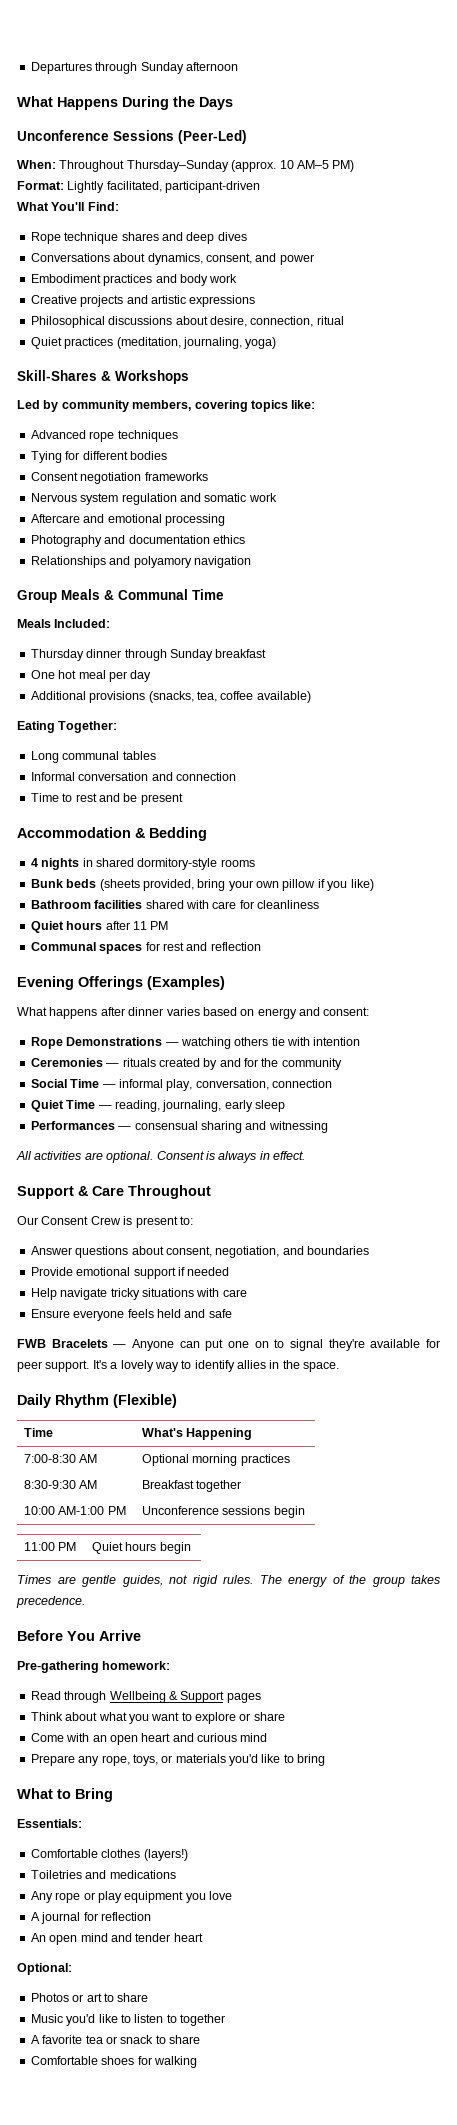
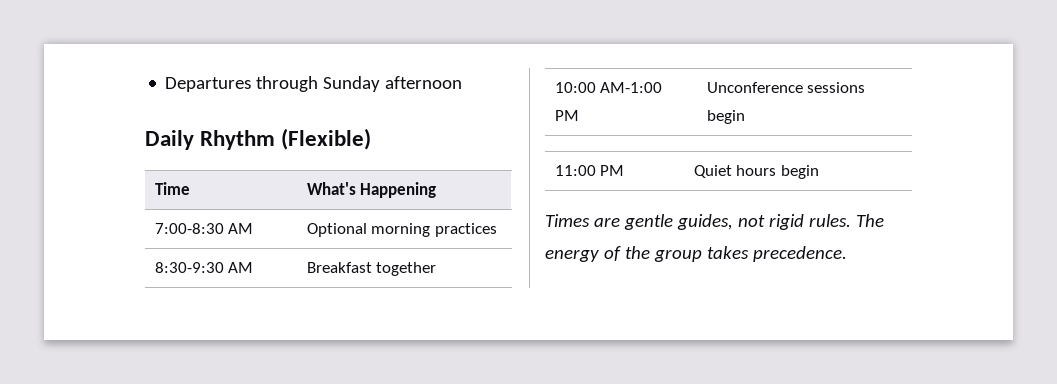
[17,96,233,110] [17,130,247,144] [17,160,355,172] [17,181,261,193] [17,202,119,211] [30,232,247,244] [30,253,314,265] [30,274,238,286] [30,295,256,307] [30,316,344,328] [30,337,277,349] [17,370,189,384] [17,400,316,412] [30,430,178,442] [30,451,167,463] [30,472,208,484] [30,493,277,505] [30,514,225,526] [30,535,245,547] [30,556,251,568] [17,589,224,603] [17,619,111,628] [30,649,267,661] [30,670,152,682] [30,691,311,703] [17,721,118,733] [30,751,156,763] [30,772,236,781] [30,793,183,805] [17,827,207,841] [30,858,255,870] [30,879,374,891] [30,900,319,909] [30,921,169,933] [30,942,261,954] [17,976,225,990] [17,1007,370,1019] [30,1037,361,1049] [30,1058,342,1070] [30,1079,332,1091] [30,1100,285,1112] [30,1121,328,1133] [16,1151,305,1163] [17,1185,211,1199] [17,1216,193,1228] [30,1246,369,1258] [30,1267,230,1279] [30,1288,247,1300] [30,1309,232,1321] [17,1339,441,1351] [17,1360,340,1372] // What Happens During the Days // Unconference Sessions (Peer-Led) // When: Throughout Thursday–Sunday (approx. 10 AM–5 PM) // Format: Lightly facilitated, participant-driven // What You'll Find: // Rope technique shares and deep dives // Conversations about dynamics, consent, and power // Embodiment practices and body work // Creative projects and artistic expressions // Philosophical discussions about desire, connection, ritual // Quiet practices (meditation, journaling, yoga) // Skill-Shares & Workshops // Led by community members, covering topics like: // Advanced rope techniques // Tying for different bodies // Consent negotiation frameworks // Nervous system regulation and somatic work // Aftercare and emotional processing // Photography and documentation ethics // Relationships and polyamory navigation // Group Meals & Communal Time // Meals Included: // Thursday dinner through Sunday breakfast // One hot meal per day // Additional provisions (snacks, tea, coffee available) // Eating Together: // Long communal tables // Informal conversation and connection // Time to rest and be present // Accommodation & Bedding // 4 nights in shared dormitory-style rooms // Bunk beds (sheets provided, bring your own pillow if you like) // Bathroom facilities shared with care for cleanliness // Quiet hours after 11 PM // Communal spaces for rest and reflection // Evening Offerings (Examples) // What happens after dinner varies based on energy and consent: // Rope Demonstrations — watching others tie with intention // Ceremonies — rituals created by and for the community // Social Time — informal play, conversation, connection // Quiet Time — reading, journaling, early sleep // Performances — consensual sharing and witnessing // All activities are optional. Consent is always in effect. // Support & Care Throughout // Our Consent Crew is present to: // Answer questions about consent, negotiation, and boundaries // Provide emotional support if needed // Help navigate tricky situations with care // Ensure everyone feels held and safe // FWB Bracelets — Anyone can put one on to signal they're available for peer support. It's a lovely way to identify allies in the space. -> (463, 82) none
[17,1630,141,1641] [17,1661,171,1673] [30,1691,261,1703] [30,1712,285,1724] [30,1733,268,1745] [30,1754,326,1766] [17,1788,113,1802] [17,1819,82,1828] [30,1849,188,1861] [30,1870,176,1879] [30,1891,232,1903] [30,1912,151,1924] [30,1933,203,1945] [17,1963,72,1975] [30,1993,149,2002] [30,2014,225,2026] [30,2035,200,2044] [30,2056,197,2068] // Before You Arrive // Pre-gathering homework: // Read through Wellbeing & Support pages // Think about what you want to explore or share // Come with an open heart and curious mind // Prepare any rope, toys, or materials you'd like to bring // What to Bring // Essentials: // Comfortable clothes (layers!) // Toiletries and medications // Any rope or play equipment you love // A journal for reflection // An open mind and tender heart // Optional: // Photos or art to share // Music you'd like to listen to together // A favorite tea or snack to share // Comfortable shoes for walking -> (847, 254) none

